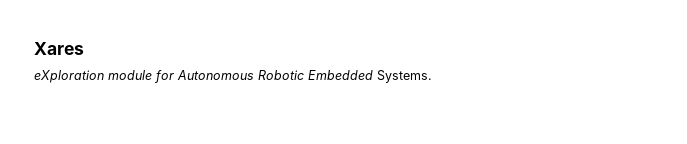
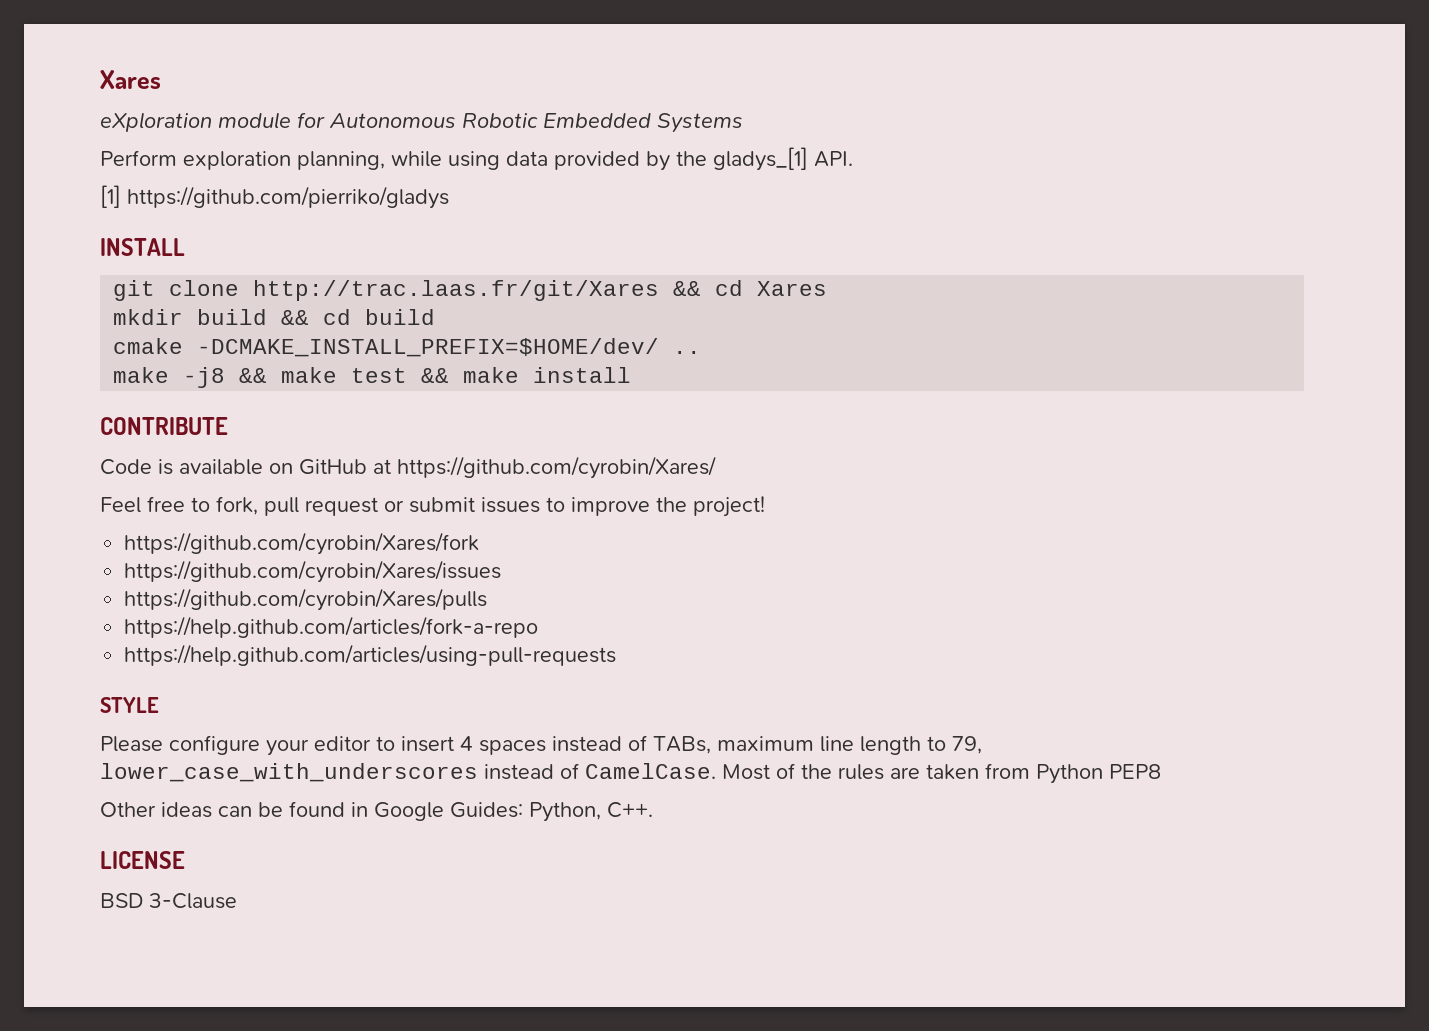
[377,70,432,83] Systems. -> [657,113,743,133] [100,147,853,171] [100,185,449,209] [100,238,185,256] [113,280,828,301] [113,309,436,325] [113,338,702,357] [113,367,632,388] [100,417,228,435] [100,456,716,479] [100,496,765,517] [124,532,480,555] [124,560,502,583] [124,588,488,611] [124,616,539,638] [124,644,617,666] [100,697,159,713] [100,735,982,756] [100,763,1161,784] [100,801,653,822] [100,851,185,869] [100,893,237,909] Systems // Perform exploration planning, while using data provided by the gladys_[1] API. // [1] https://github.com/pierriko/gladys // INSTALL // git clone http://trac.laas.fr/git/Xares && cd Xares // mkdir build && cd build // cmake -DCMAKE_INSTALL_PREFIX=$HOME/dev/ .. // make -j8 && make test && make install // CONTRIBUTE // Code is available on GitHub at https://github.com/cyrobin/Xares/ // Feel free to fork, pull request or submit issues to improve the project! // https://github.com/cyrobin/Xares/fork // https://github.com/cyrobin/Xares/issues // https://github.com/cyrobin/Xares/pulls // https://help.github.com/articles/fork-a-repo // https://help.github.com/articles/using-pull-requests // STYLE // Please configure your editor to insert 4 spaces instead of TABs, maximum line length to 79, lower_case_with_underscores instead of CamelCase. Most of the rules are taken from Python PEP8 // Other ideas can be found in Google Guides: Python, C++. // LICENSE // BSD 3-Clause

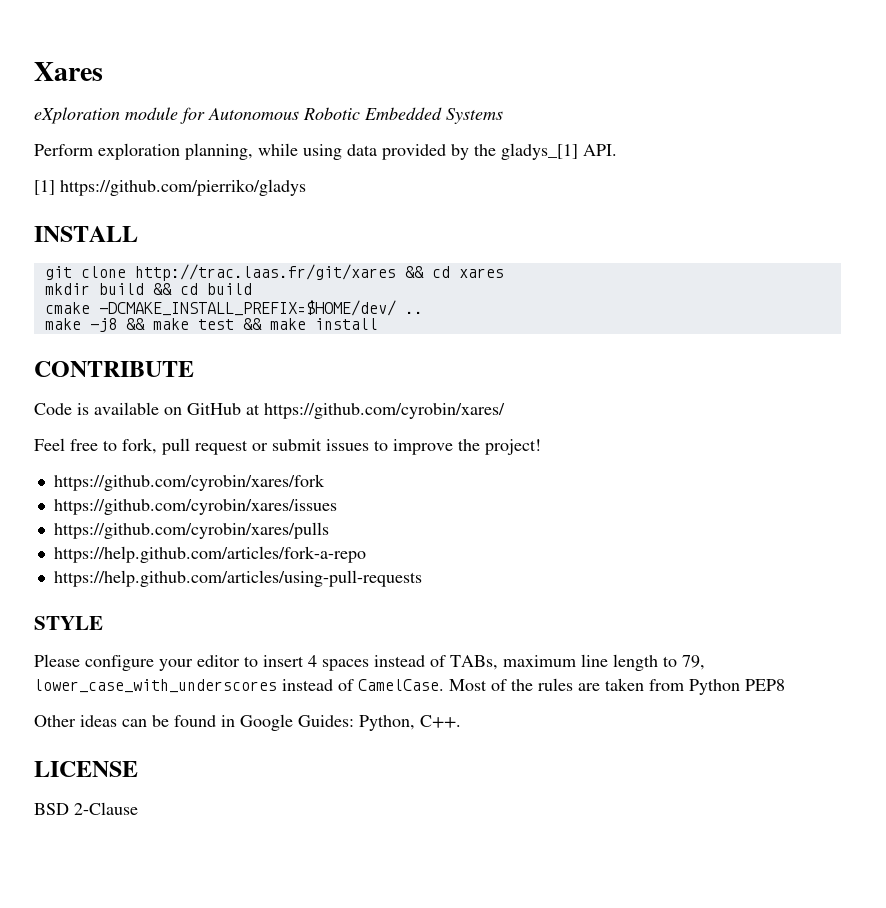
[253,280,828,301] http://trac.laas.fr/git/Xares && cd Xares -> [134,264,504,281] http://trac.laas.fr/git/xares && cd xares
[397,456,716,479] https://github.com/cyrobin/Xares/ -> [264,403,505,419] https://github.com/cyrobin/xares/
[124,532,480,555] [124,560,502,583] [124,588,488,611] https://github.com/cyrobin/Xares/fork // https://github.com/cyrobin/Xares/issues // https://github.com/cyrobin/Xares/pulls -> [53,474,325,491] [53,499,337,515] [53,522,329,539] https://github.com/cyrobin/xares/fork // https://github.com/cyrobin/xares/issues // https://github.com/cyrobin/xares/pulls
[149,893,237,909] 3-Clause -> [74,802,138,815] 2-Clause

